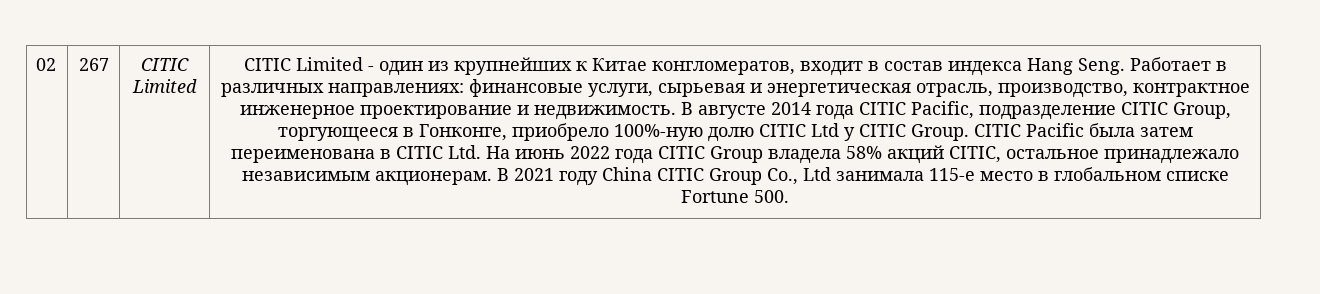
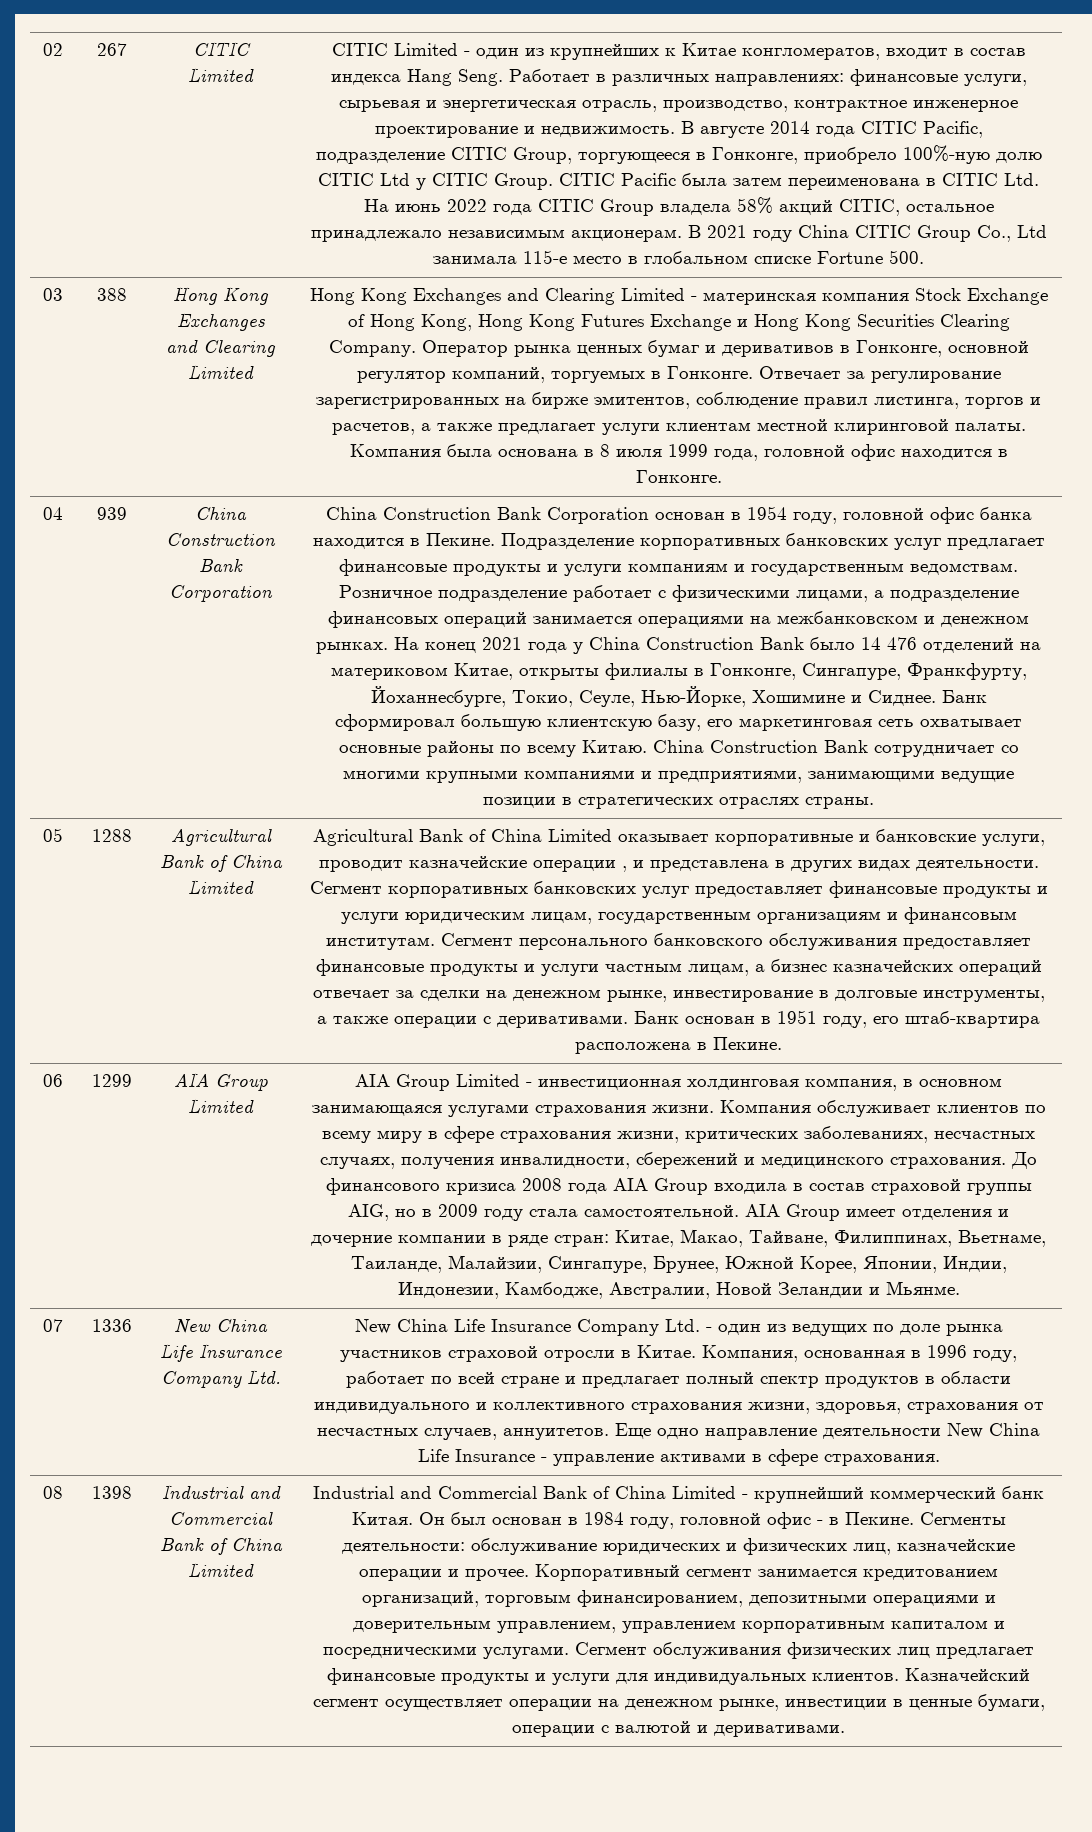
(789, 196) none -> [43,288,64,301] [96,288,127,301] [172,287,269,305] [176,313,265,331] [166,340,276,357] [187,365,254,380] [309,288,1048,305] [347,314,1010,331] [328,340,1029,357] [356,366,1001,383] [316,392,1041,409] [331,419,1026,435] [349,444,1008,461] [635,470,722,483] [43,507,64,520] [96,507,127,520] [194,507,247,520] [166,533,276,546] [198,559,243,572] [169,585,273,602] [325,506,1032,524] [312,533,1045,550] [339,559,1018,576] [338,585,1019,602] [328,611,1029,628] [316,637,1041,654] [330,663,1027,680] [370,685,987,707] [335,714,1022,731] [338,740,1019,757] [343,770,1014,783] [483,797,874,809] [43,828,64,842] [91,829,132,842] [170,828,272,846] [159,855,283,872] [187,880,254,895] [312,829,1045,846] [318,856,1039,872] [309,881,1048,898] [340,907,1017,924] [326,933,1031,950] [315,959,1042,976] [312,989,1045,1002] [317,1010,1040,1028] [574,1037,782,1054] [43,1074,64,1087] [91,1074,132,1087] [173,1073,268,1091] [187,1099,254,1114] [355,1074,1002,1091] [311,1100,1046,1117] [322,1126,1035,1143] [320,1152,1037,1169] [325,1178,1032,1195] [348,1204,1009,1221] [311,1229,1046,1247] [350,1255,1007,1273] [397,1281,960,1299] [43,1319,64,1332] [91,1319,132,1332] [173,1319,268,1334] [159,1344,282,1362] [160,1370,281,1388] [354,1319,1003,1336] [340,1345,1017,1362] [346,1371,1011,1388] [313,1402,1044,1414] [317,1423,1040,1440] [417,1449,940,1466] [43,1486,64,1499] [91,1486,132,1499] [161,1485,281,1499] [169,1512,273,1525] [159,1538,283,1555] [187,1563,254,1578] [313,1486,1044,1503] [351,1512,1006,1529] [342,1538,1015,1555] [359,1564,998,1581] [361,1590,996,1607] [352,1620,1005,1633] [323,1642,1034,1659] [327,1668,1030,1685] [312,1694,1045,1711] [512,1721,845,1737] // 03 | 388 | Hong Kong Exchanges and Clearing Limited | Hong Kong Exchanges and Clearing Limited - материнская компания Stock Exchange of Hong Kong, Hong Kong Futures Exchange и Hong Kong Securities Clearing Company. Оператор рынка ценных бумаг и деривативов в Гонконге, основной регулятор компаний, торгуемых в Гонконге. Отвечает за регулирование зарегистрированных на бирже эмитентов, соблюдение правил листинга, торгов и расчетов, а также предлагает услуги клиентам местной клиринговой палаты. Компания была основана в 8 июля 1999 года, головной офис находится в Гонконге. // 04 | 939 | China Construction Bank Corporation | China Construction Bank Corporation основан в 1954 году, головной офис банка находится в Пекине. Подразделение корпоративных банковских услуг предлагает финансовые продукты и услуги компаниям и государственным ведомствам. Розничное подразделение работает с физическими лицами, а подразделение финансовых операций занимается операциями на межбанковском и денежном рынках. На конец 2021 года у China Construction Bank было 14 476 отделений на материковом Китае, открыты филиалы в Гонконге, Сингапуре, Франкфурту, Йоханнесбурге, Токио, Сеуле, Нью-Йорке, Хошимине и Сиднее. Банк сформировал большую клиентскую базу, его маркетинговая сеть охватывает основные районы по всему Китаю. China Construction Bank сотрудничает со многими крупными компаниями и предприятиями, занимающими ведущие позиции в стратегических отраслях страны. // 05 | 1288 | Agricultural Bank of China Limited | Agricultural Bank of China Limited оказывает корпоративные и банковские услуги, проводит казначейские операции , и представлена в других видах деятельности. Сегмент корпоративных банковских услуг предоставляет финансовые продукты и услуги юридическим лицам, государственным организациям и финансовым институтам. Сегмент персонального банковского обслуживания предоставляет финансовые продукты и услуги частным лицам, а бизнес казначейских операций отвечает за сделки на денежном рынке, инвестирование в долговые инструменты, а также операции с деривативами. Банк основан в 1951 году, его штаб-квартира расположена в Пекине. // 06 | 1299 | AIA Group Limited | AIA Group Limited - инвестиционная холдинговая компания, в основном занимающаяся услугами страхования жизни. Компания обслуживает клиентов по всему миру в сфере страхования жизни, критических заболеваниях, несчастных случаях, получения инвалидности, сбережений и медицинского страхования. До финансового кризиса 2008 года AIA Group входила в состав страховой группы AIG, но в 2009 году стала самостоятельной. AIA Group имеет отделения и дочерние компании в ряде стран: Китае, Макао, Тайване, Филиппинах, Вьетнаме, Таиланде, Малайзии, Сингапуре, Брунее, Южной Корее, Японии, Индии, Индонезии, Камбодже, Австралии, Новой Зеландии и Мьянме. // 07 | 1336 | New China Life Insurance Company Ltd. | New China Life Insurance Company Ltd. - один из ведущих по доле рынка участников страховой отросли в Китае. Компания, основанная в 1996 году, работает по всей стране и предлагает полный спектр продуктов в области индивидуального и коллективного страхования жизни, здоровья, страхования от несчастных случаев, аннуитетов. Еще одно направление деятельности New China Life Insurance - управление активами в сфере страхования. // 08 | 1398 | Industrial and Commercial Bank of China Limited | Industrial and Commercial Bank of China Limited - крупнейший коммерческий банк Китая. Он был основан в 1984 году, головной офис - в Пекине. Сегменты деятельности: обслуживание юридических и физических лиц, казначейские операции и прочее. Корпоративный сегмент занимается кредитованием организаций, торговым финансированием, депозитными операциями и доверительным управлением, управлением корпоративным капиталом и посредническими услугами. Сегмент обслуживания физических лиц предлагает финансовые продукты и услуги для индивидуальных клиентов. Казначейский сегмент осуществляет операции на денежном рынке, инвестиции в ценные бумаги, операции с валютой и деривативами.

